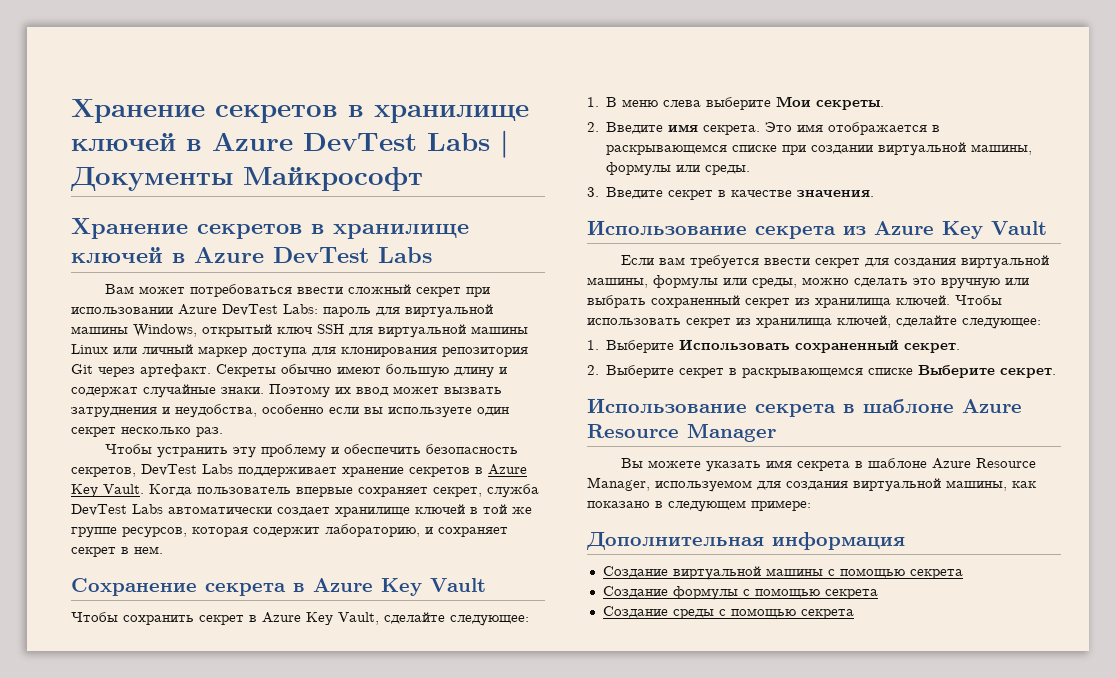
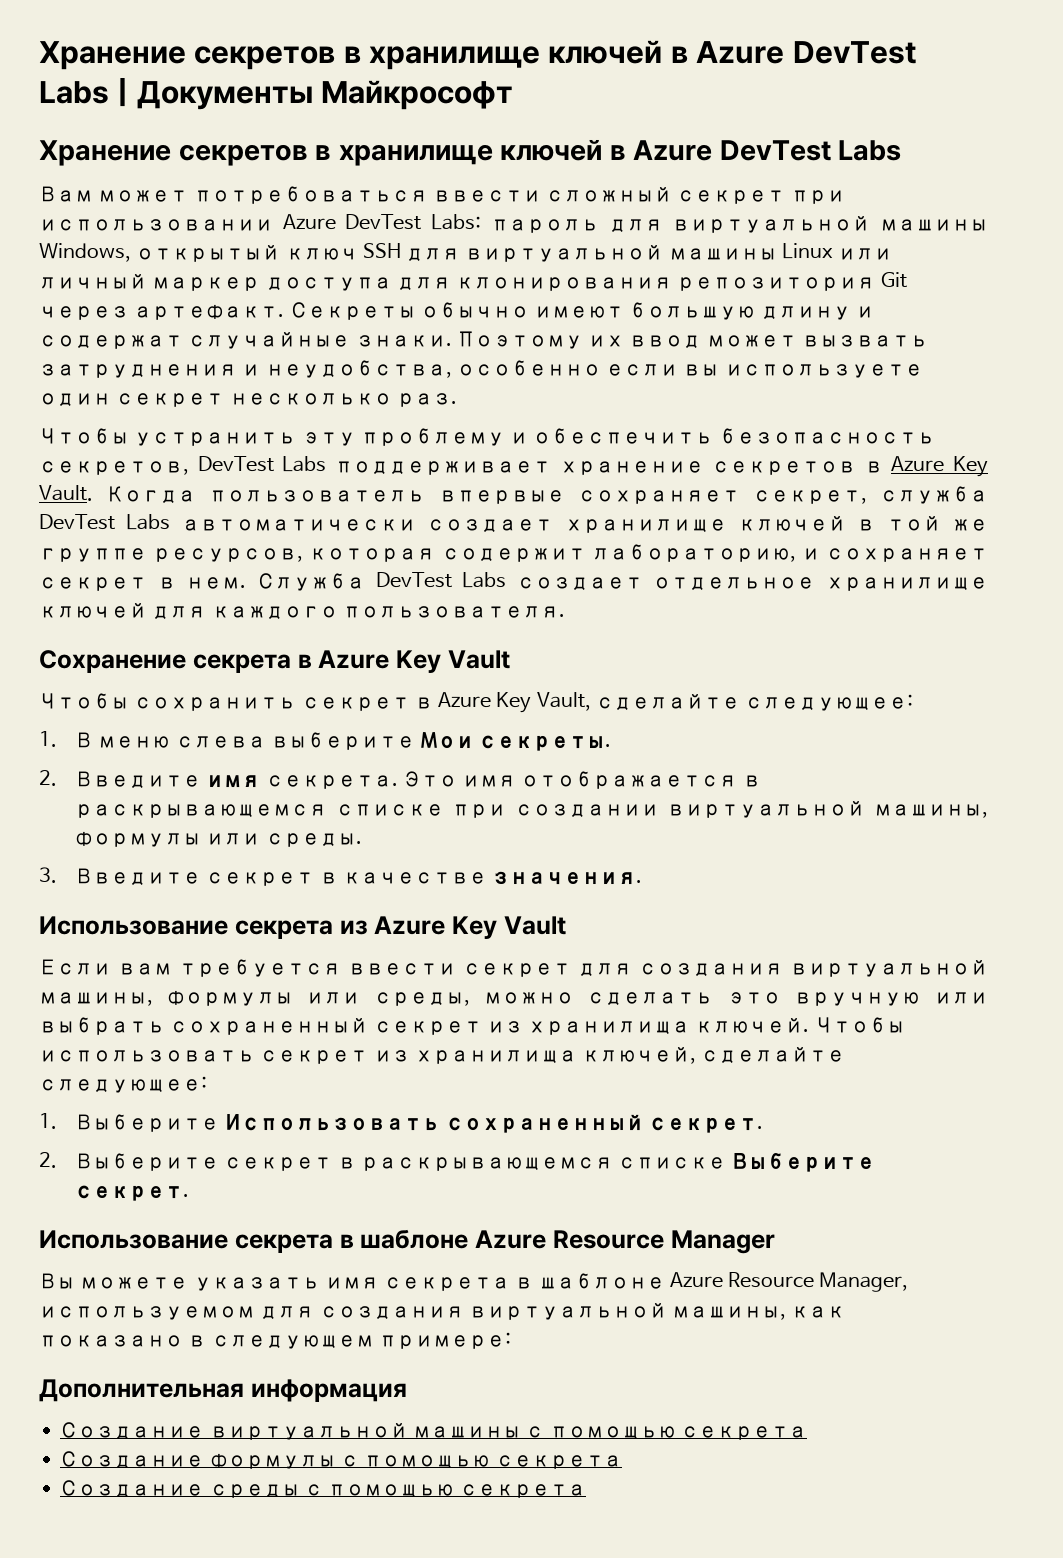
(163, 550) none -> [256,572,988,591] [39,603,565,620] Служба DevTest Labs создает отдельное хранилище ключей для каждого пользователя.

